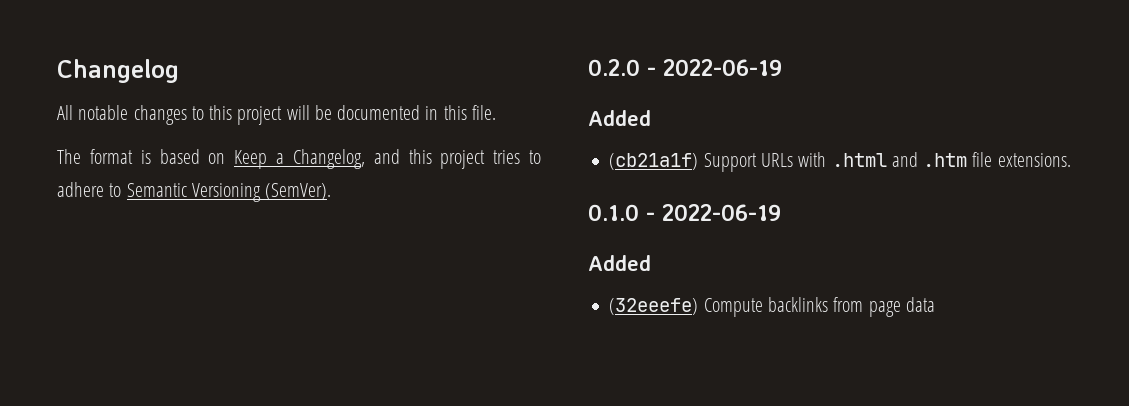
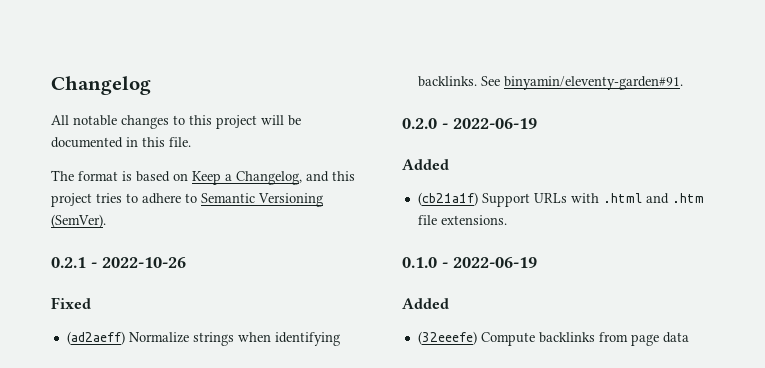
(332, 191) none -> [51,257,186,268] [51,297,91,309] [66,331,340,346] [417,76,683,90] // 0.2.1 - 2022-10-26 // Fixed // (ad2aeff) Normalize strings when identifying backlinks. See binyamin/eleventy-garden#91.

